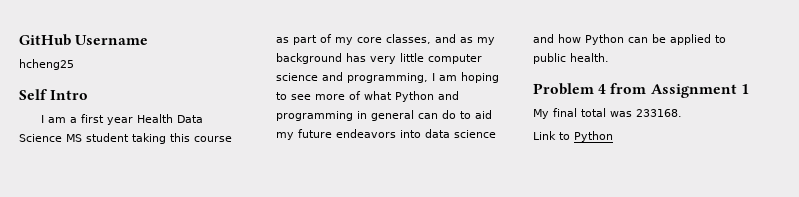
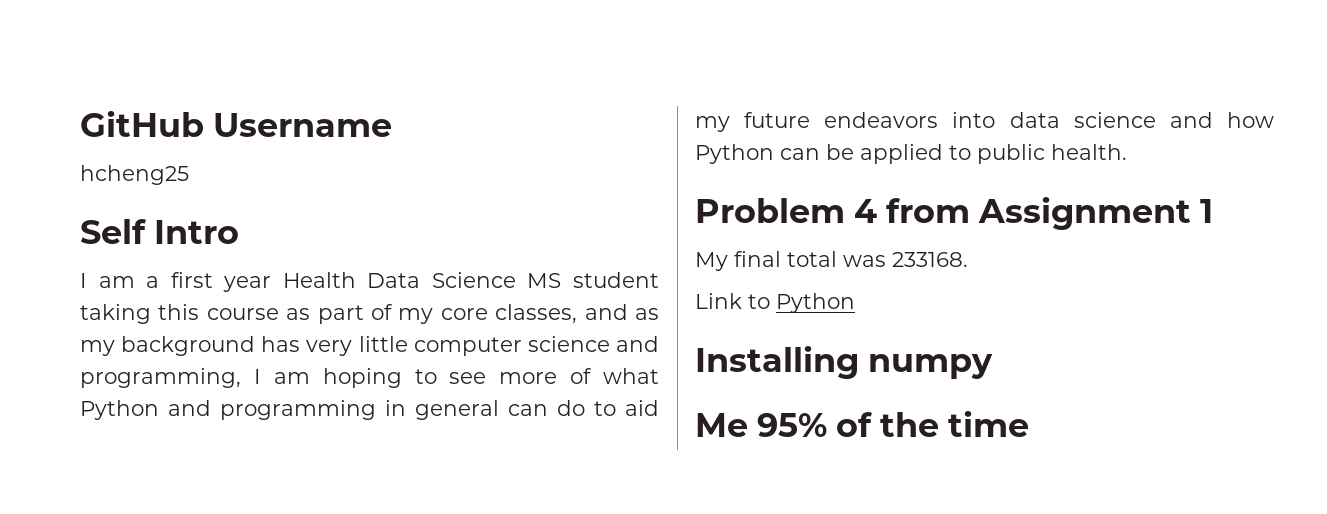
(613, 136) none -> [695,346,994,379] [695,411,1030,437] // Installing numpy // Me 95% of the time

